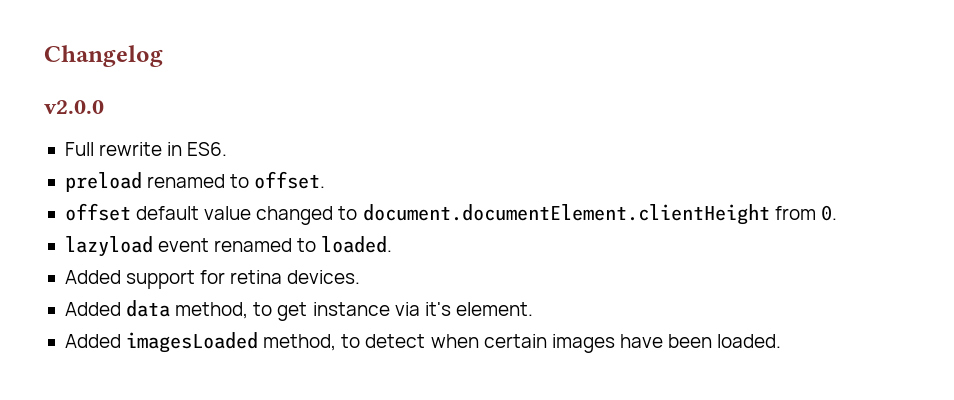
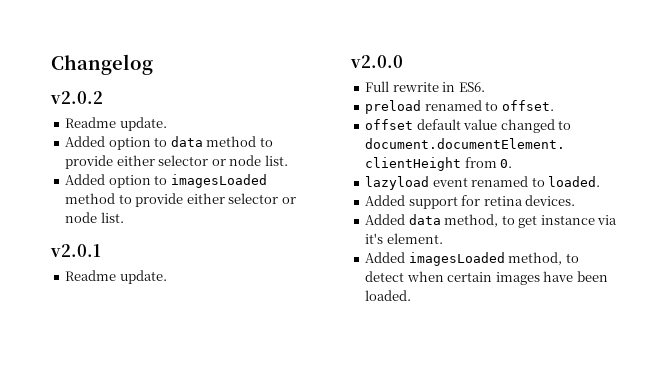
(163, 56) none -> [50,91,103,104] [65,117,167,131] [65,136,273,150] [65,155,288,169] [65,174,267,188] [65,193,296,207] [65,212,124,223] [50,244,101,257] [65,270,167,284] // v2.0.2 // Readme update. // Added option to data method to provide either selector or node list. // Added option to imagesLoaded method to provide either selector or node list. // v2.0.1 // Readme update.

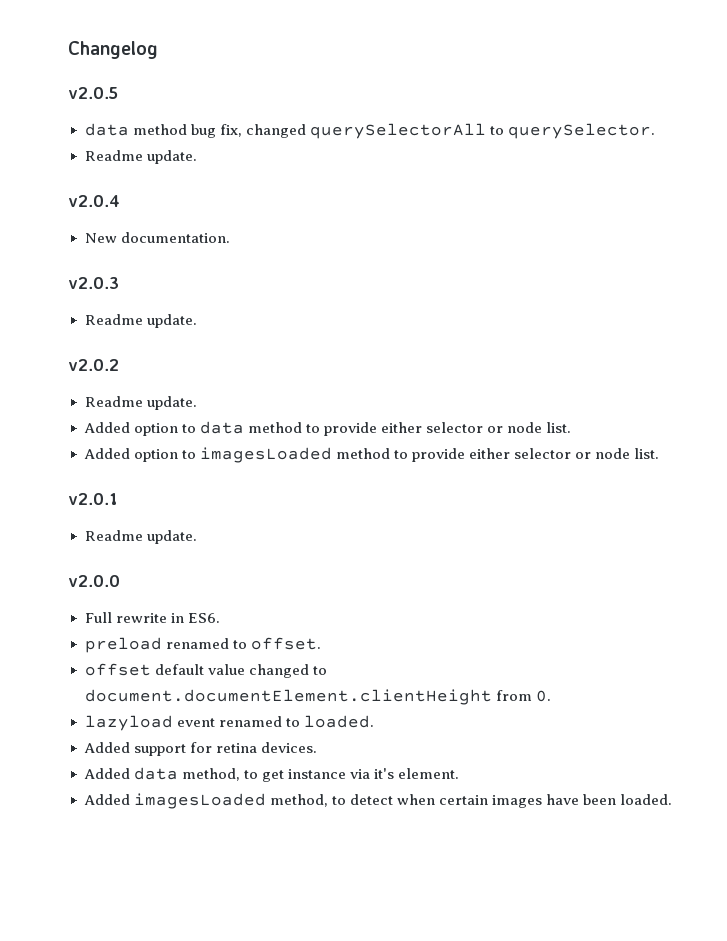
(153, 64) none -> [68,87,118,99] [84,123,655,139] [84,150,197,164] [68,195,120,207] [84,232,230,243] [68,277,119,289] [84,314,197,328] // v2.0.5 // data method bug fix, changed querySelectorAll to querySelector. // Readme update. // v2.0.4 // New documentation. // v2.0.3 // Readme update.

